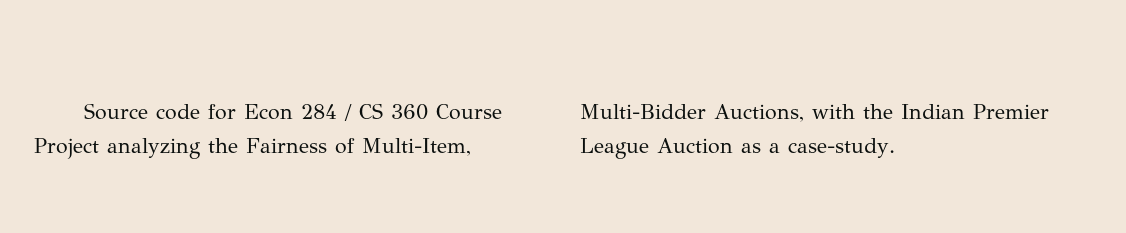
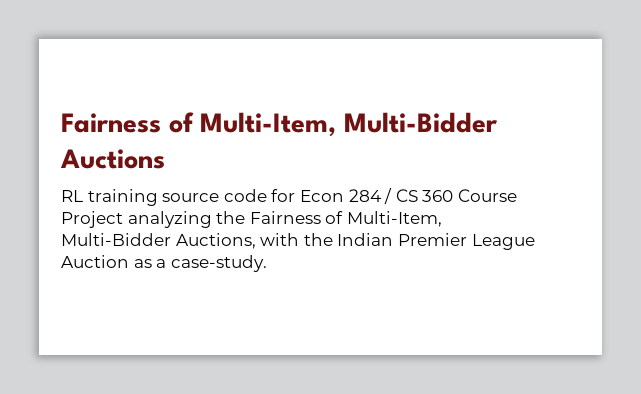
[83,103,148,120] Source -> [61,112,498,137] [60,149,165,169] [61,189,220,206] Fairness of Multi-Item, Multi-Bidder Auctions // RL training source

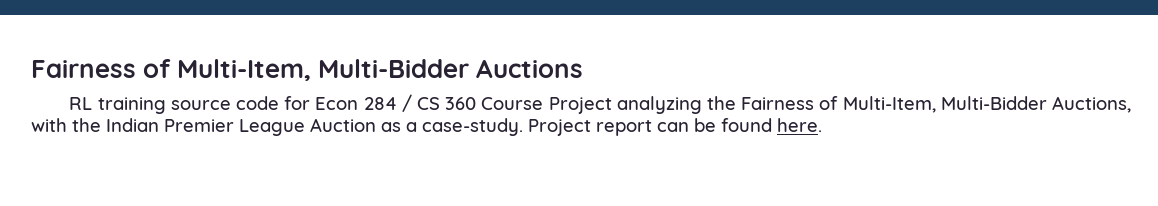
(267, 263) none -> [528,118,822,136] Project report can be found here.

